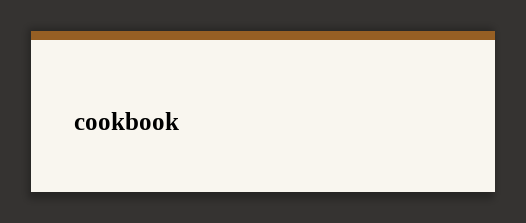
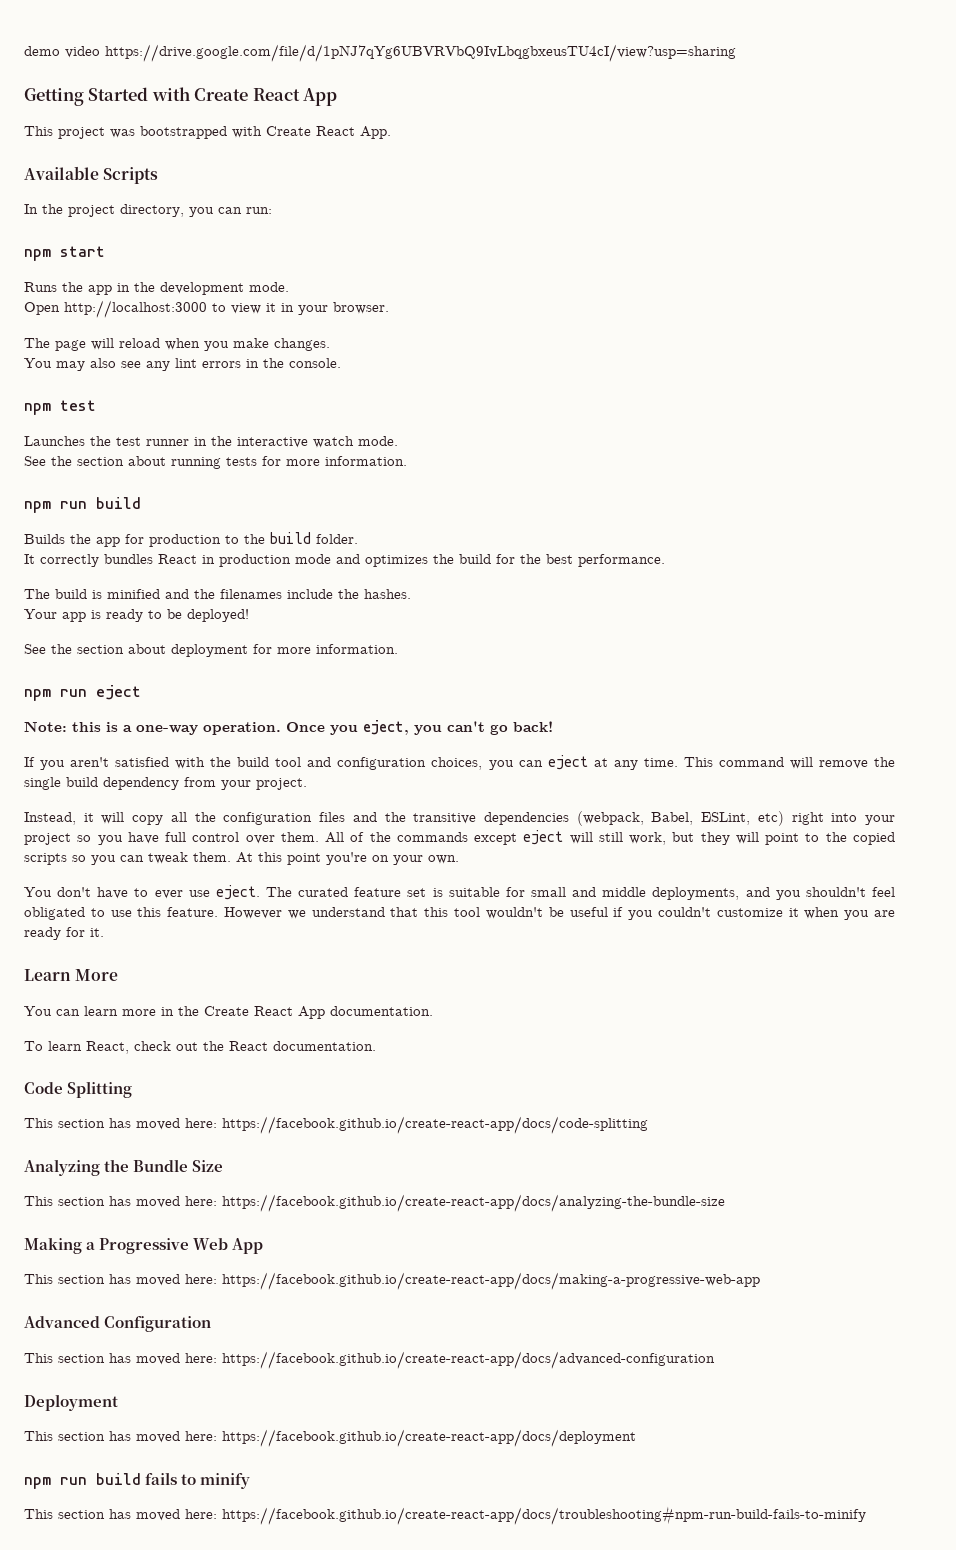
[74,112,179,130] cookbook -> [24,44,736,62] [24,87,338,106] [24,126,391,139] [24,166,159,184] [24,204,272,217] [24,246,105,261] [24,282,289,295] [24,300,389,318] [24,338,330,351] [24,358,341,371] [24,400,96,415] [24,436,398,448] [24,456,407,469] [24,497,141,513] [24,532,358,547] [24,554,665,567] [24,589,411,599] [24,609,249,622] [24,644,398,657] [24,685,141,701] [24,720,553,735] [24,755,895,770] [24,777,307,790] [24,811,895,826] [24,830,895,845] [24,852,459,865] [24,885,895,900] [24,907,896,920] [24,927,104,940] [24,969,119,981] [24,1006,433,1019] [24,1041,376,1054] [24,1081,133,1098] [24,1116,648,1134] [24,1159,224,1176] [24,1194,725,1212] [24,1237,264,1254] [24,1272,760,1290] [24,1316,212,1332] [24,1351,715,1369] [24,1394,118,1411] [24,1429,636,1447] [24,1472,251,1489] [24,1506,866,1525] demo video https://drive.google.com/file/d/1pNJ7qYg6UBVRVbQ9IvLbqgbxeusTU4cI/view?usp=sharing // Getting Started with Create React App // This project was bootstrapped with Create React App. // Available Scripts // In the project directory, you can run: // npm start // Runs the app in the development mode. // Open http://localhost:3000 to view it in your browser. // The page will reload when you make changes. // You may also see any lint errors in the console. // npm test // Launches the test runner in the interactive watch mode. // See the section about running tests for more information. // npm run build // Builds the app for production to the build folder. // It correctly bundles React in production mode and optimizes the build for the best performance. // The build is minified and the filenames include the hashes. // Your app is ready to be deployed! // See the section about deployment for more information. // npm run eject // Note: this is a one-way operation. Once you eject, you can't go back! // If you aren't satisfied with the build tool and configuration choices, you can eject at any time. This command will remove the single build dependency from your project. // Instead, it will copy all the configuration files and the transitive dependencies (webpack, Babel, ESLint, etc) right into your project so you have full control over them. All of the commands except eject will still work, but they will point to the copied scripts so you can tweak them. At this point you're on your own. // You don't have to ever use eject. The curated feature set is suitable for small and middle deployments, and you shouldn't feel obligated to use this feature. However we understand that this tool wouldn't be useful if you couldn't customize it when you are ready for it. // Learn More // You can learn more in the Create React App documentation. // To learn React, check out the React documentation. // Code Splitting // This section has moved here: https://facebook.github.io/create-react-app/docs/code-splitting // Analyzing the Bundle Size // This section has moved here: https://facebook.github.io/create-react-app/docs/analyzing-the-bundle-size // Making a Progressive Web App // This section has moved here: https://facebook.github.io/create-react-app/docs/making-a-progressive-web-app // Advanced Configuration // This section has moved here: https://facebook.github.io/create-react-app/docs/advanced-configuration // Deployment // This section has moved here: https://facebook.github.io/create-react-app/docs/deployment // npm run build fails to minify // This section has moved here: https://facebook.github.io/create-react-app/docs/troubleshooting#npm-run-build-fails-to-minify

